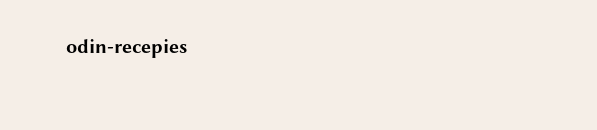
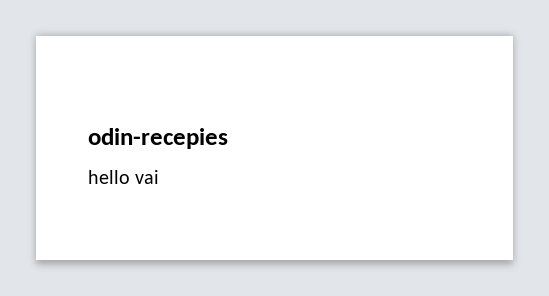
(187, 48) none -> [88,170,160,184] // hello vai

